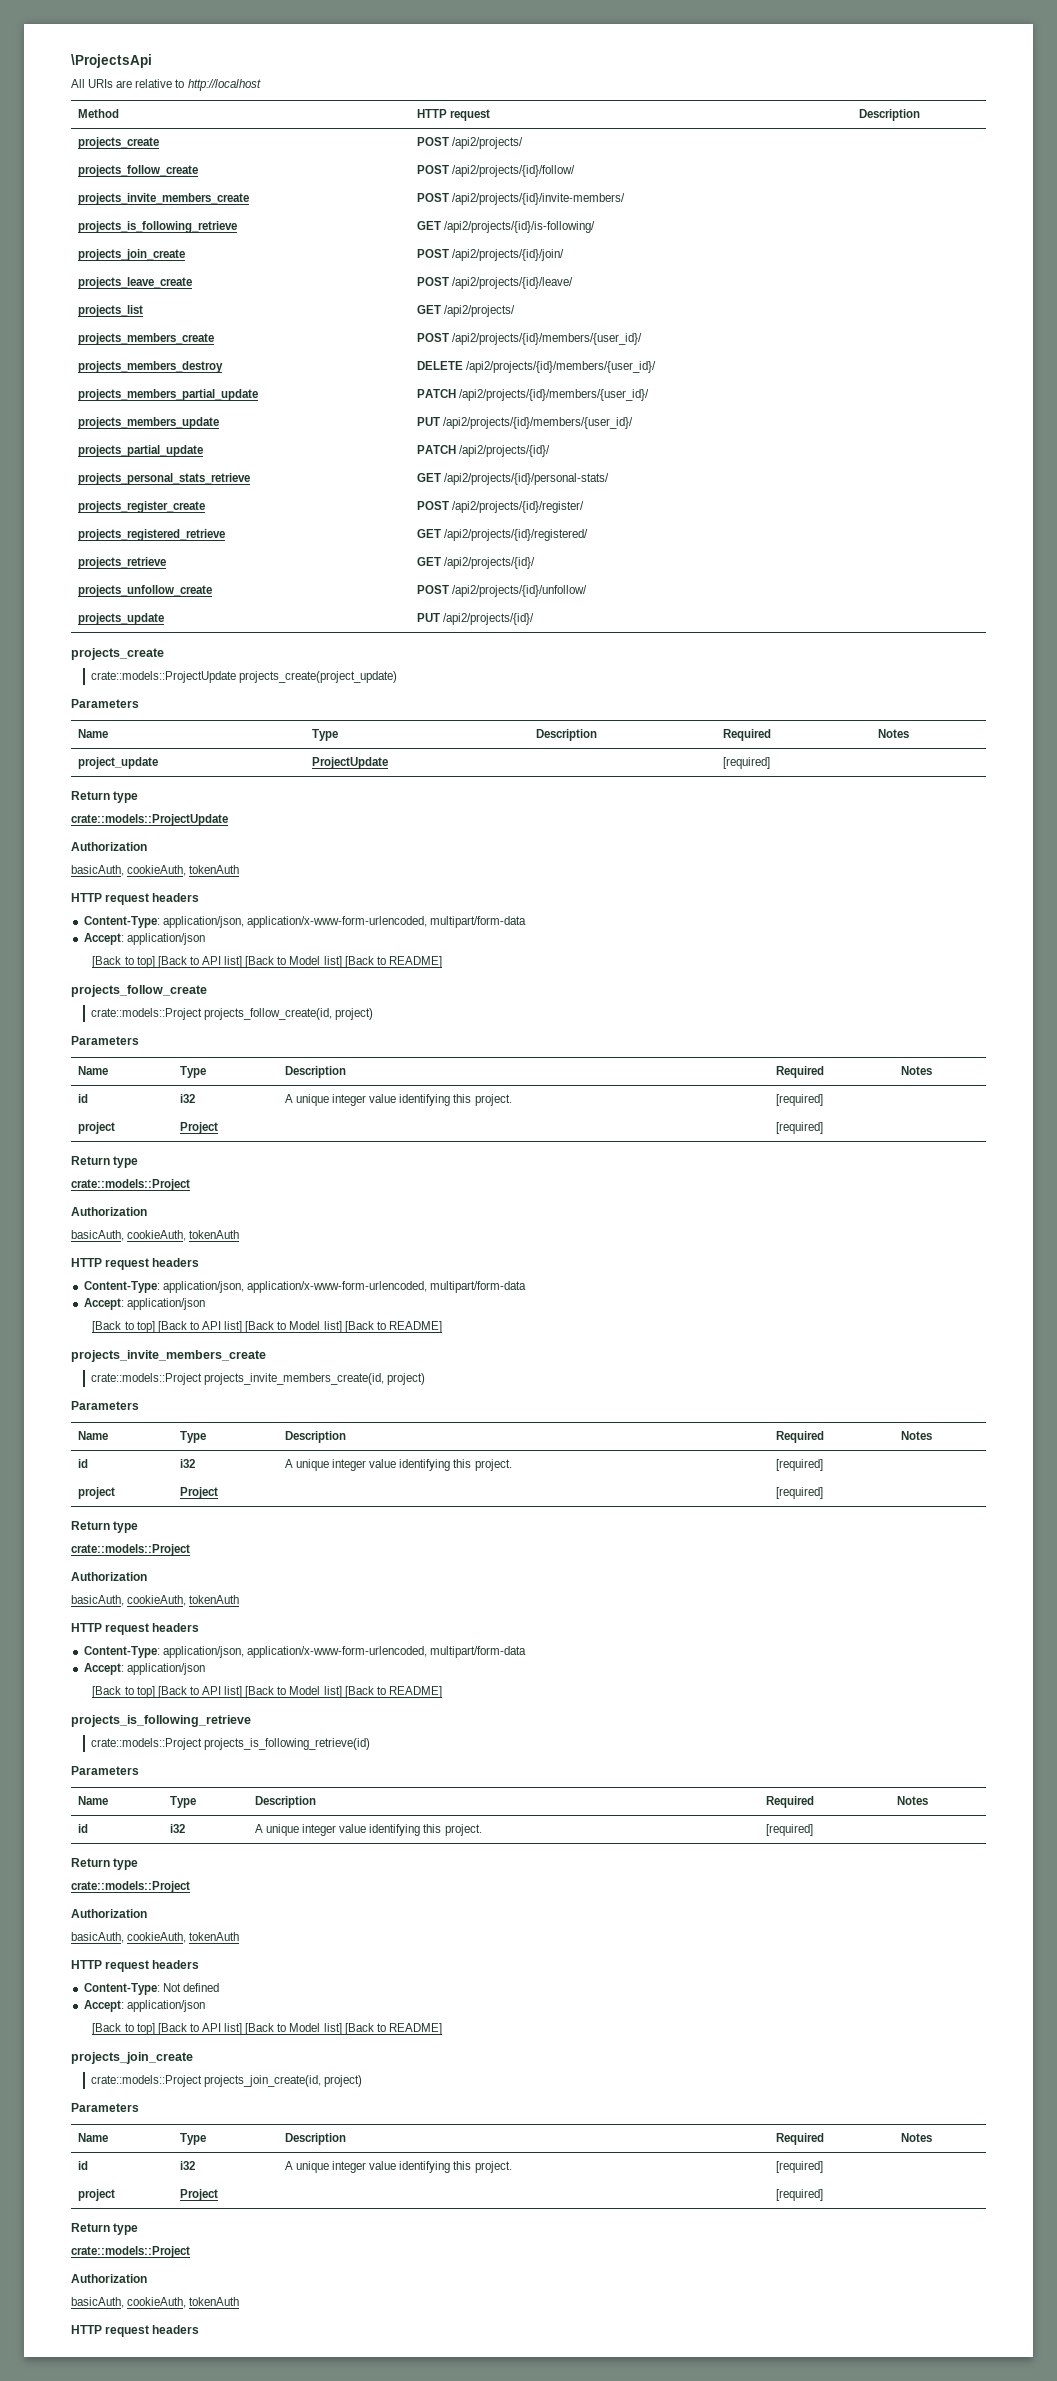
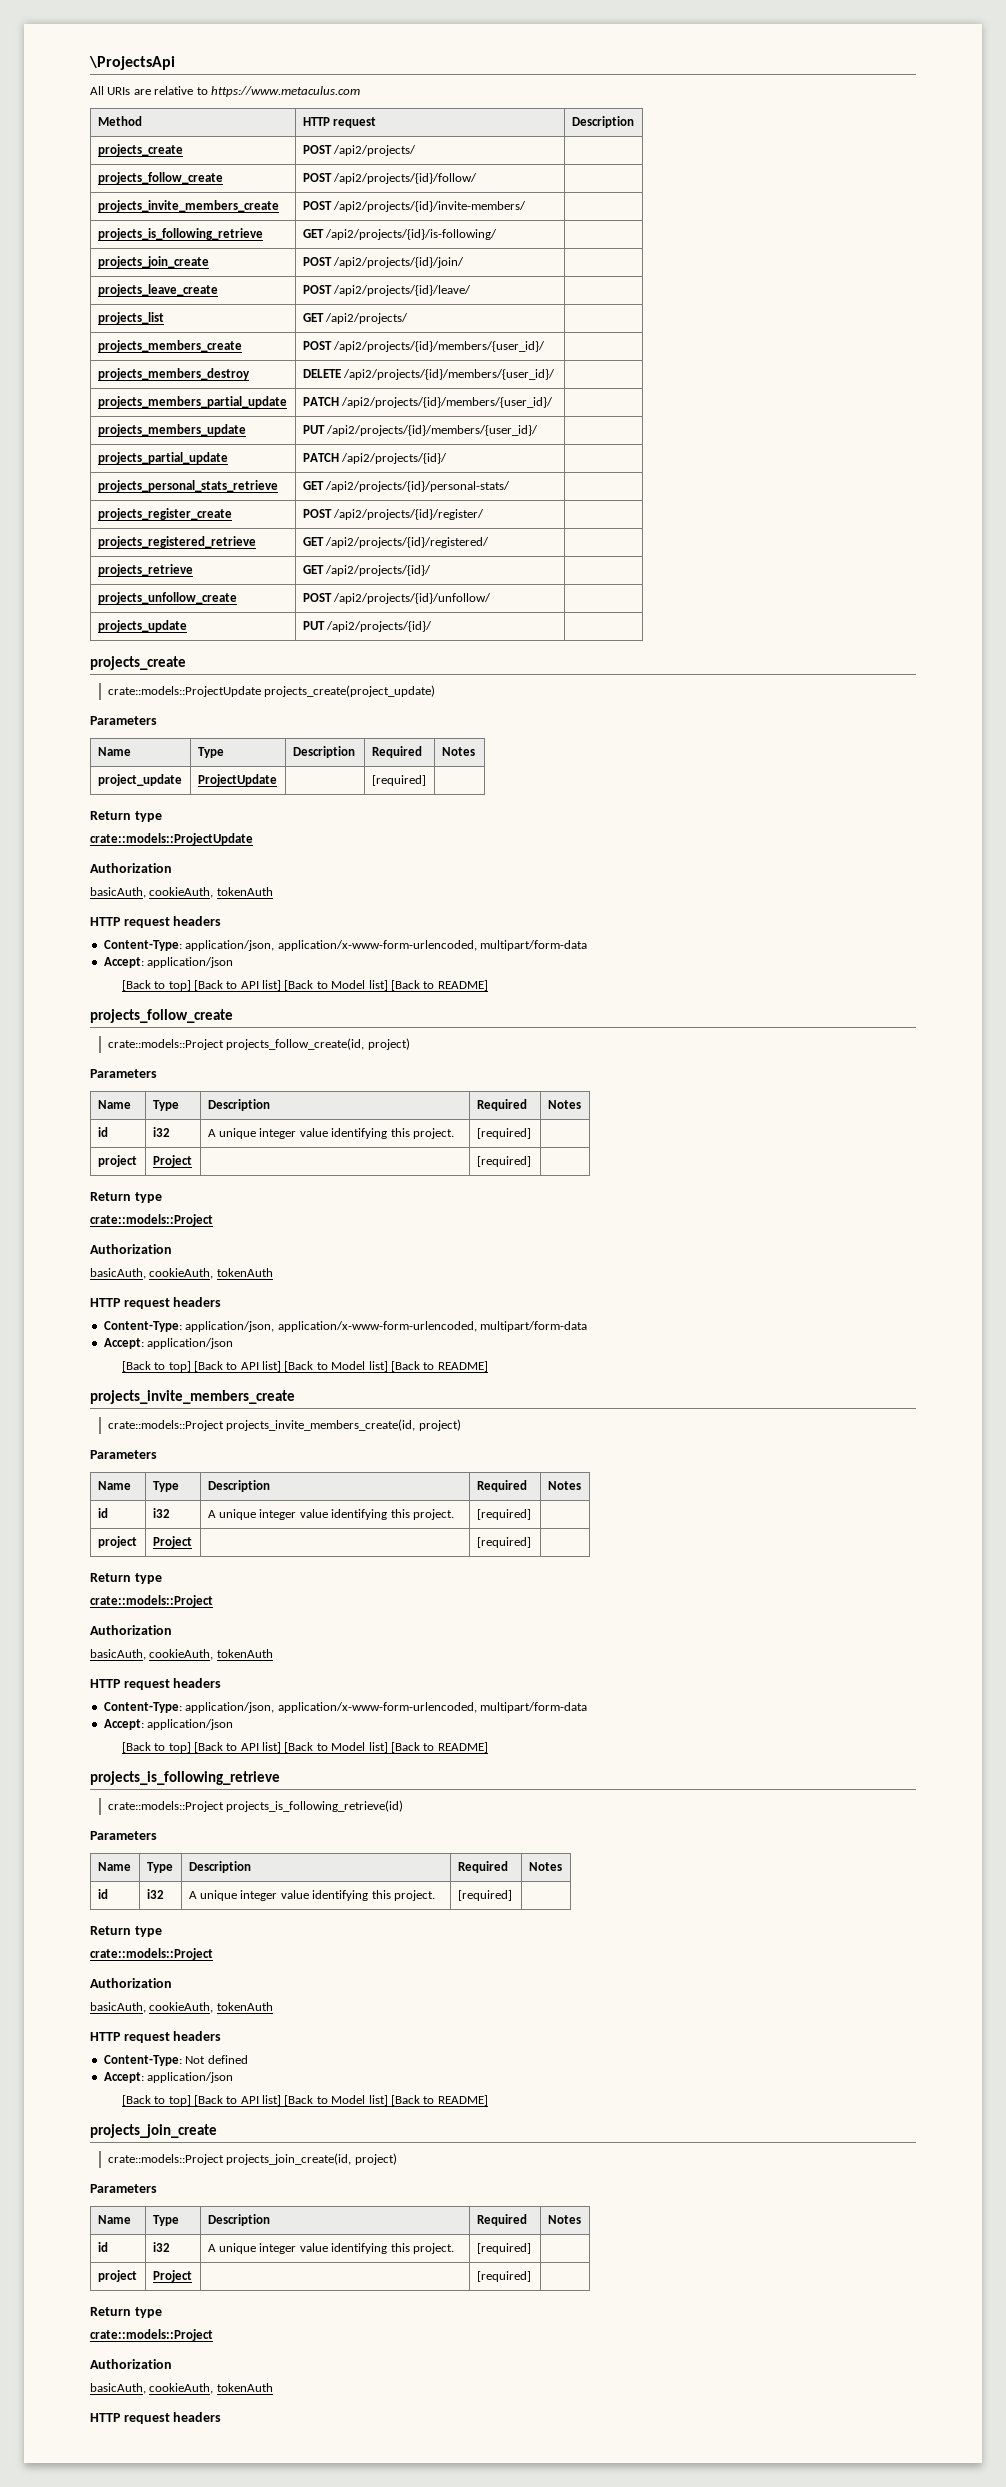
[187,79,261,91] http://localhost -> [210,86,360,97] https://www.metaculus.com

